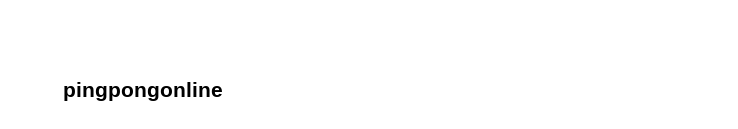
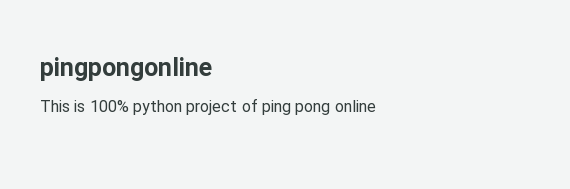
(223, 91) none -> [40,98,376,115] // This is 100% python project of ping pong online

